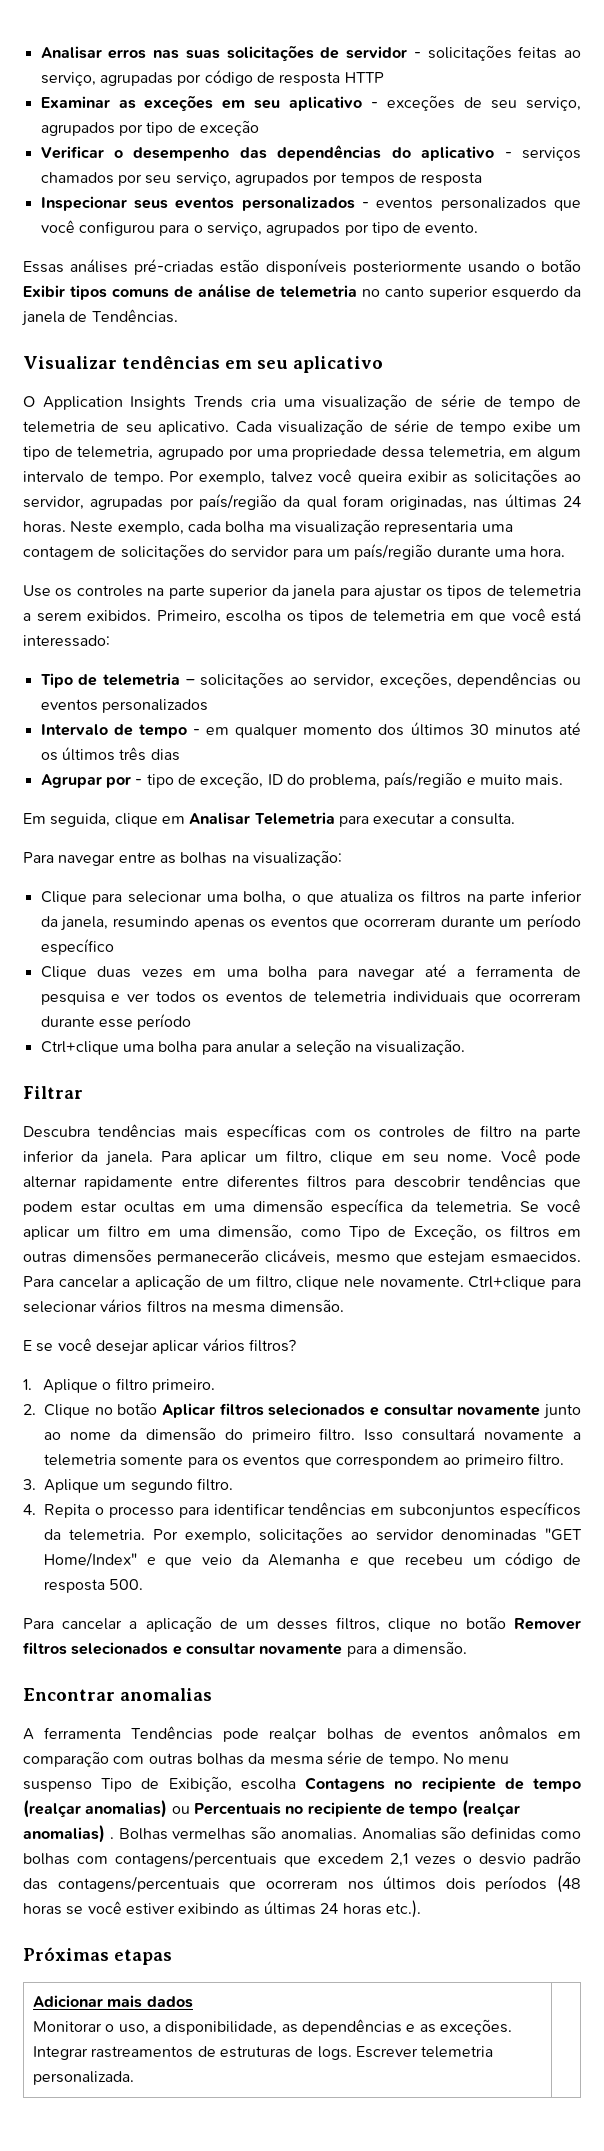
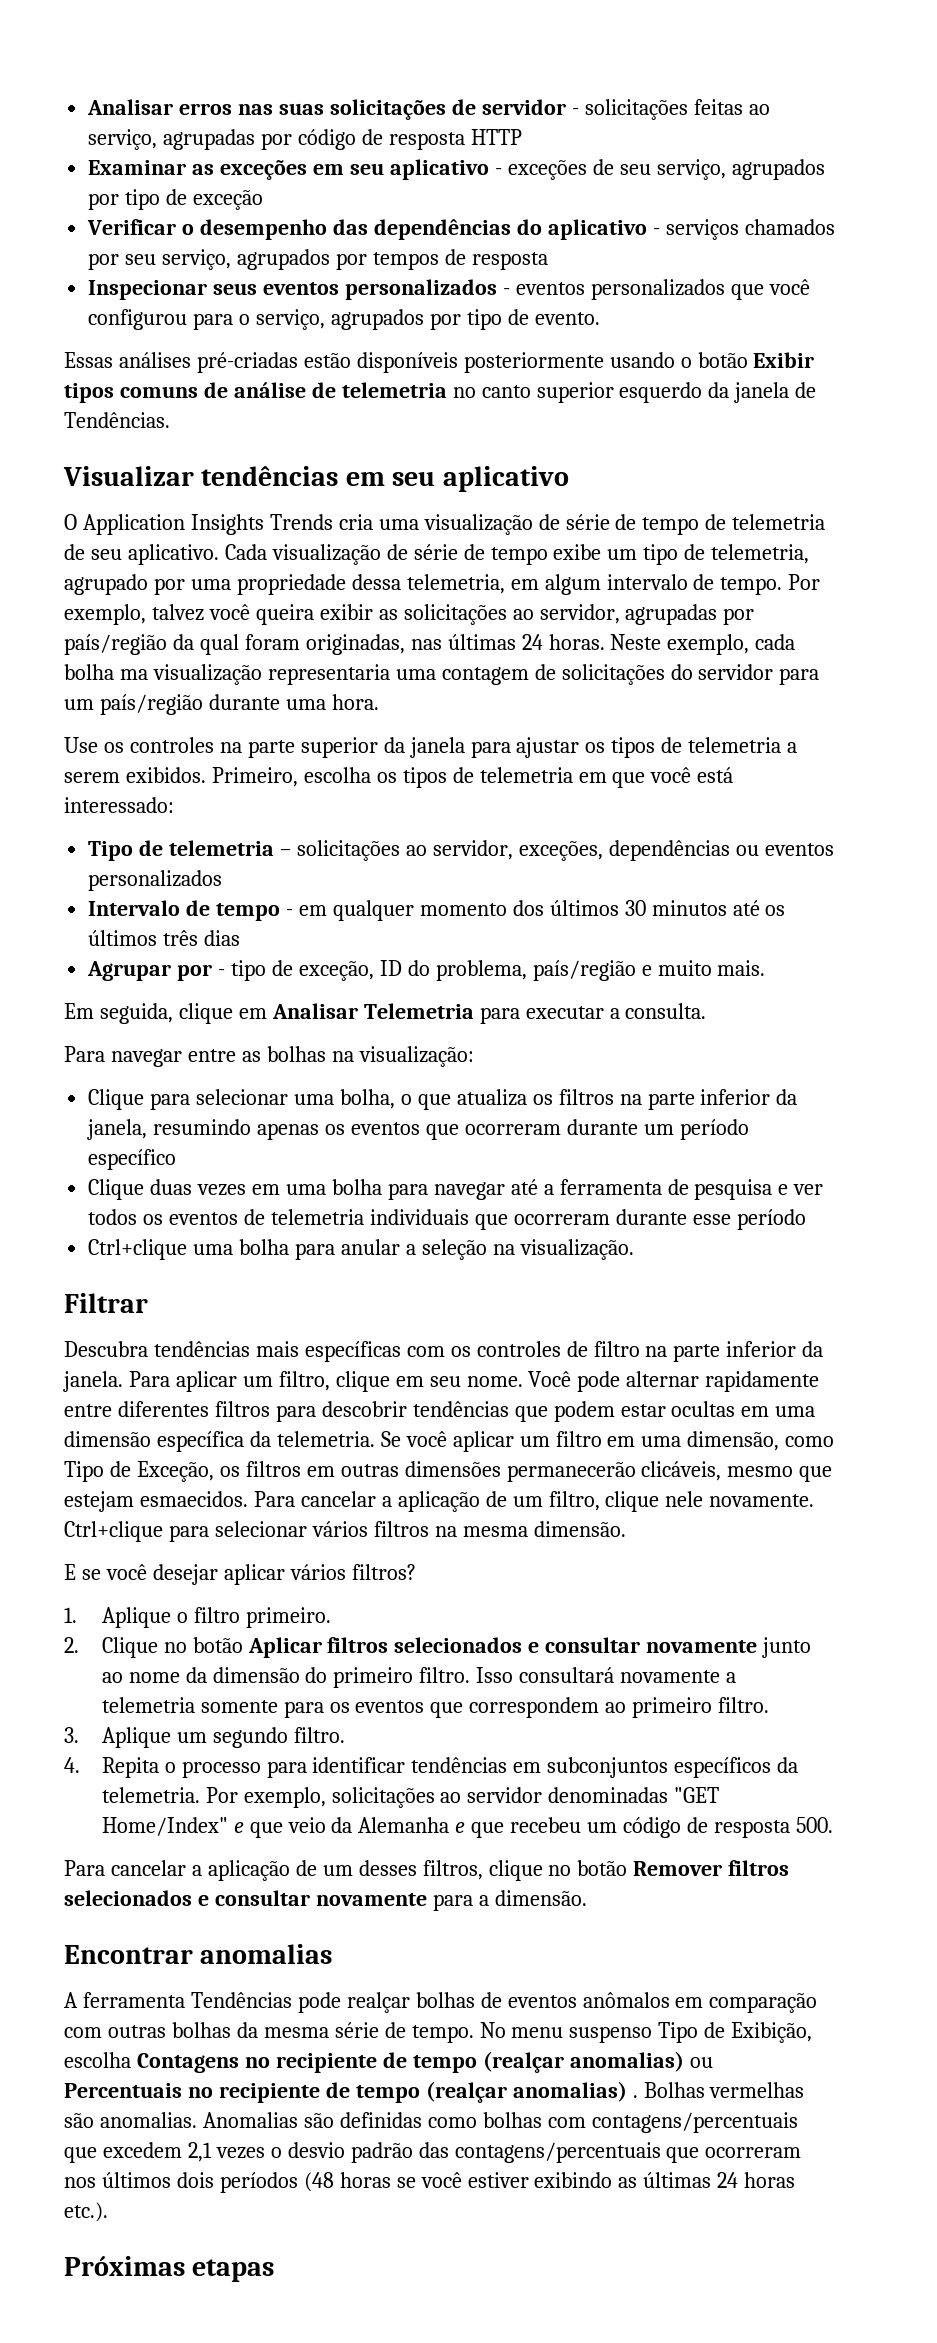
[33,1995,193,2008] [33,2019,512,2035] [33,2046,494,2060] [33,2071,135,2085] // Adicionar mais dados // Monitorar o uso, a disponibilidade, as dependências e as exceções. Integrar rastreamentos de estruturas de logs. Escrever telemetria personalizada. | -> (275, 2270) none

